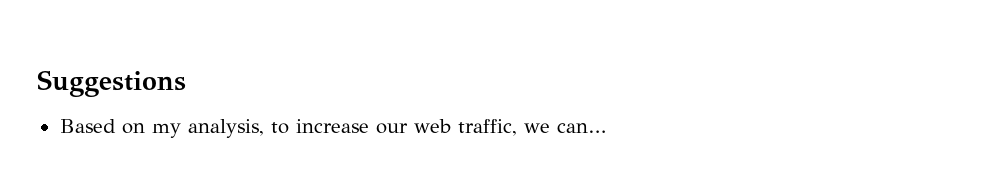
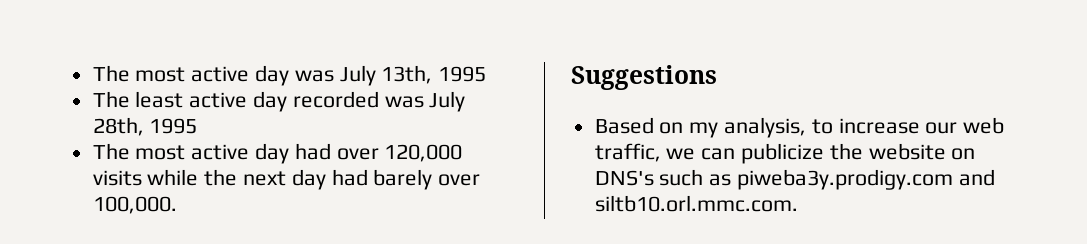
(37, 83) none -> [92,65,487,86] [92,91,466,112] [92,117,198,136] [92,143,463,164] [92,169,481,190] [92,196,177,214] The most active day was July 13th, 1995 // The least active day recorded was July 28th, 1995 // The most active day had over 120,000 visits while the next day had barely over 100,000. //
[556,123,606,133] can… -> [701,143,976,164] [594,169,995,190] [594,195,798,212] can publicize the website on DNS's such as piweba3y.prodigy.com and siltb10.orl.mmc.com.

